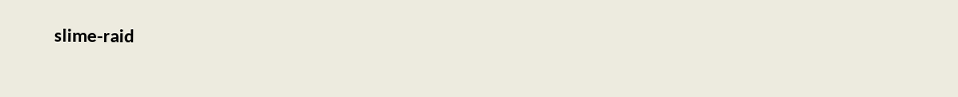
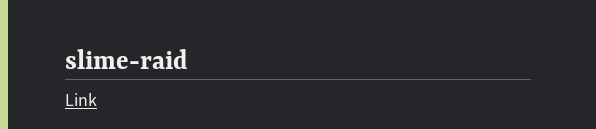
(135, 35) none -> [65,92,97,106] // Link

